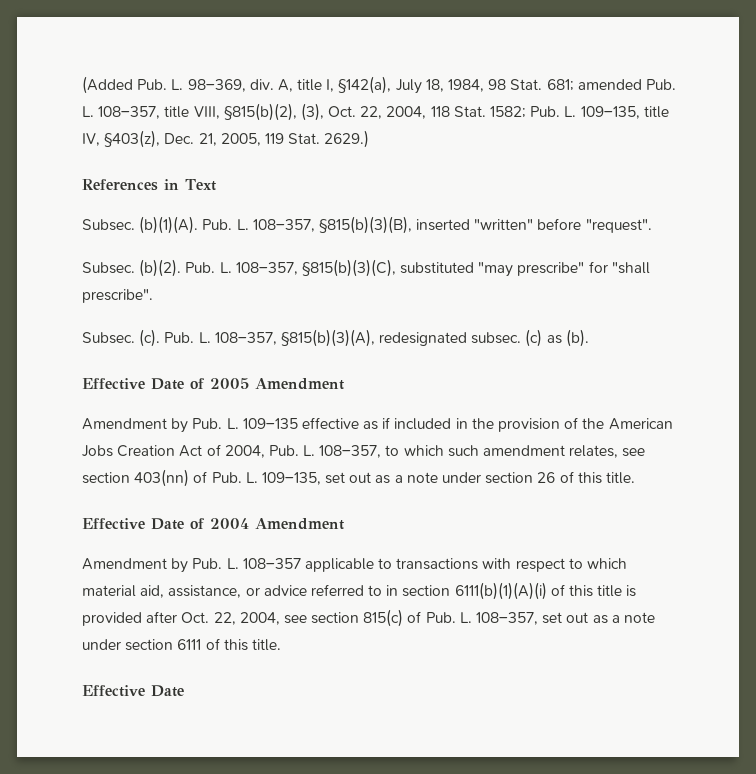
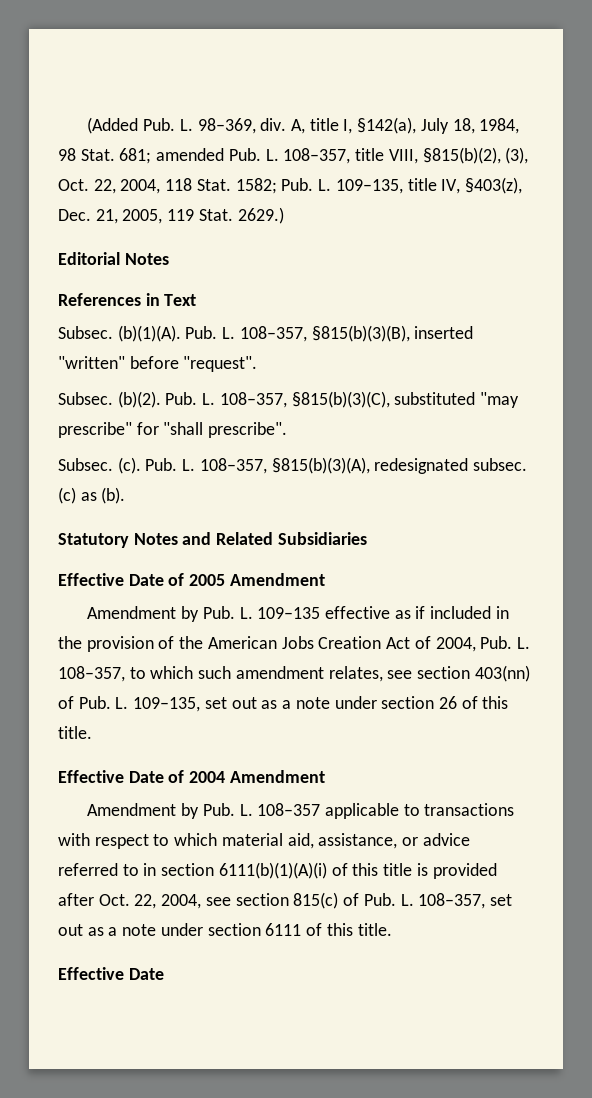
(370, 139) none -> [58,252,169,265] // Editorial Notes
(589, 338) none -> [58,532,367,548] // Statutory Notes and Related Subsidiaries

